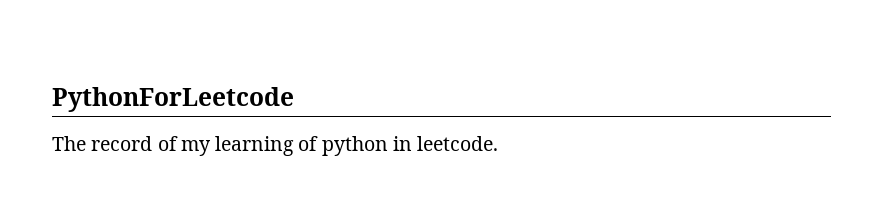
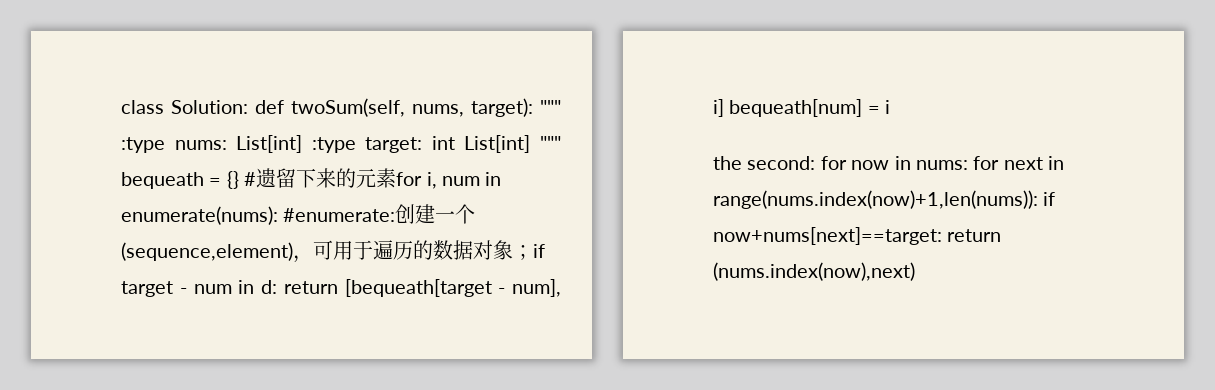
[52,87,294,112] [52,136,499,156] PythonForLeetcode // The record of my learning of python in leetcode. -> [121,98,561,117] [121,135,561,153] [121,168,502,189] [121,204,476,225] [121,240,545,263] [121,279,561,297] [713,99,891,117] [713,156,1065,170] [713,190,1056,209] [713,227,1002,245] [713,262,915,281] class Solution: def twoSum(self, nums, target): """ :type nums: List[int] :type target: int List[int] """ bequeath = {} #遗留下来的元素for i, num in enumerate(nums): #enumerate:创建一个(sequence,element)，可用于遍历的数据对象；if target - num in d: return [bequeath[target - num], i] bequeath[num] = i // the second: for now in nums: for next in range(nums.index(now)+1,len(nums)): if now+nums[next]==target: return (nums.index(now),next)

